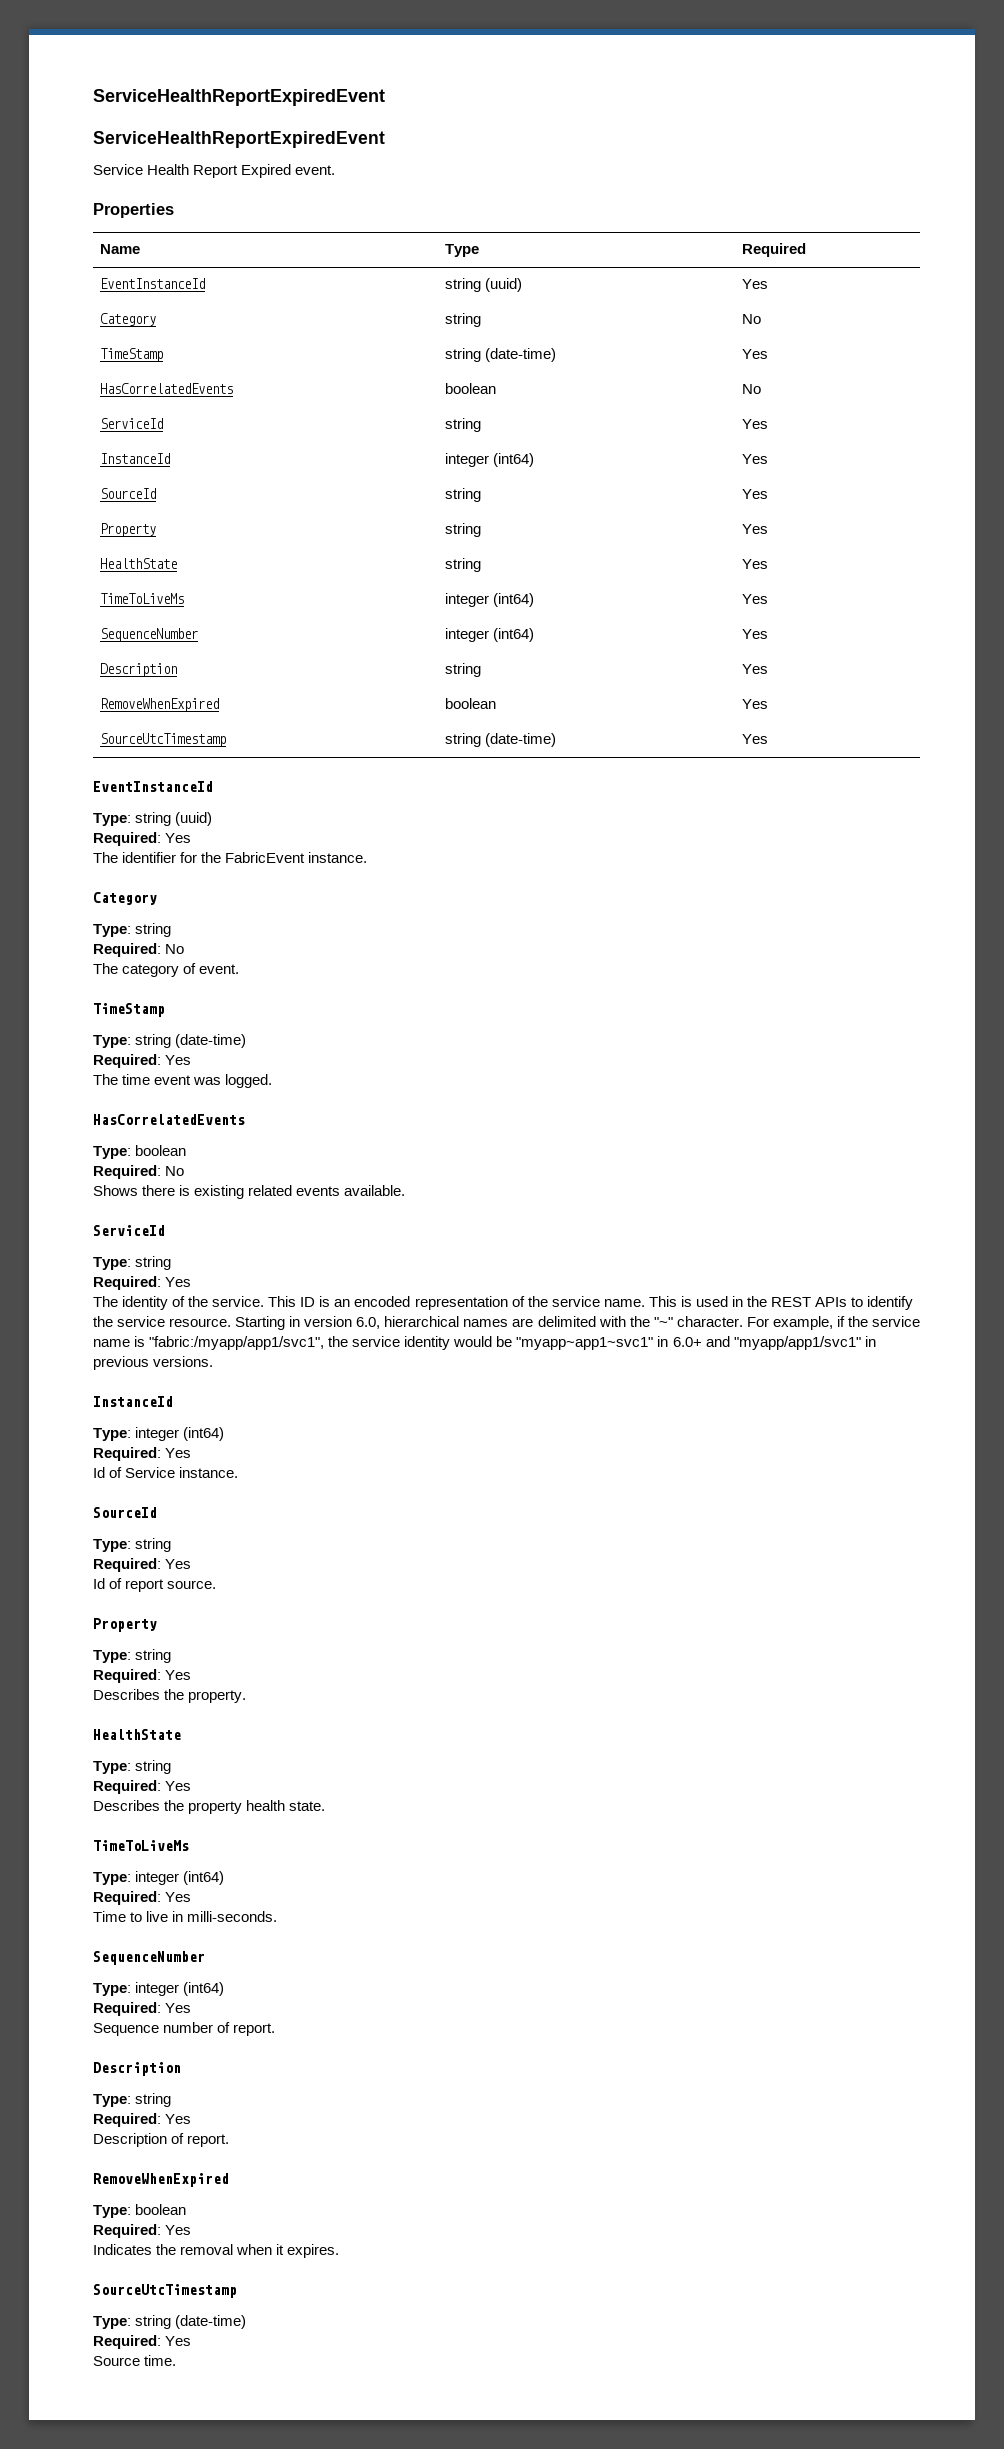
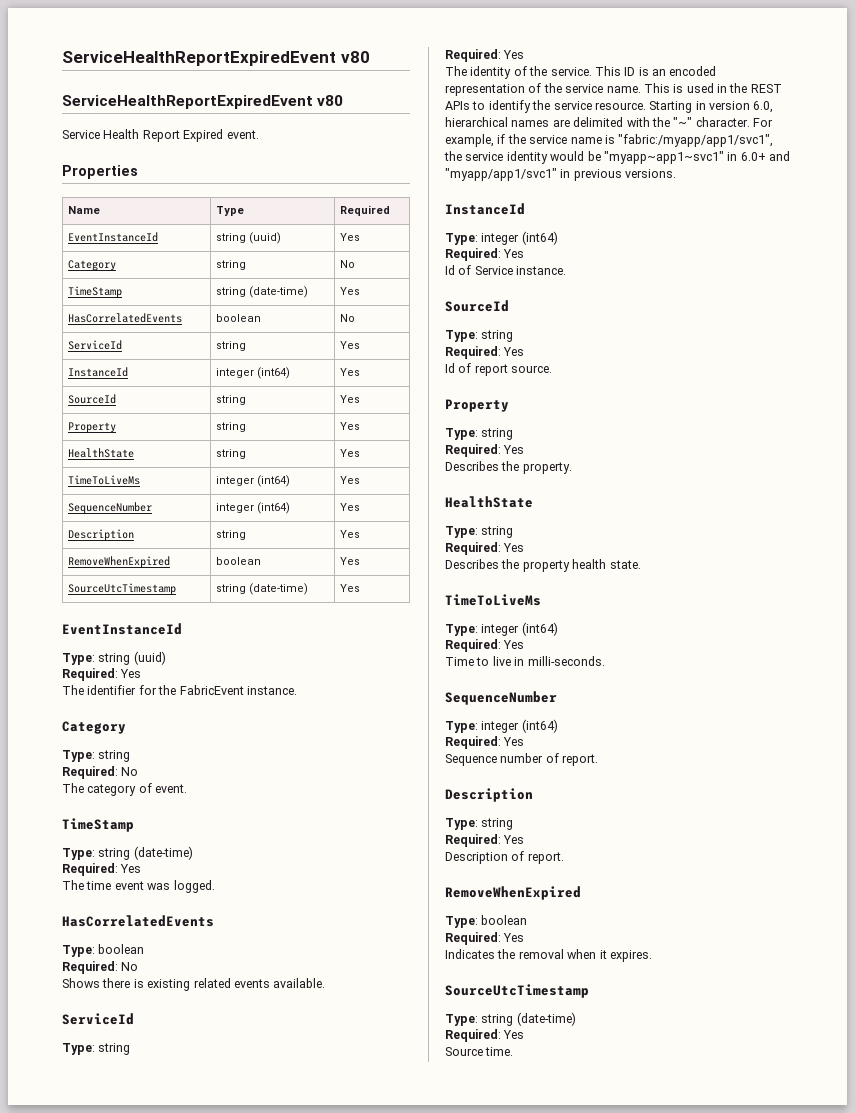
[93,89,385,106] [93,131,385,148] ServiceHealthReportExpiredEvent // ServiceHealthReportExpiredEvent -> [62,51,370,66] [62,95,344,109] ServiceHealthReportExpiredEvent v80 // ServiceHealthReportExpiredEvent v80

